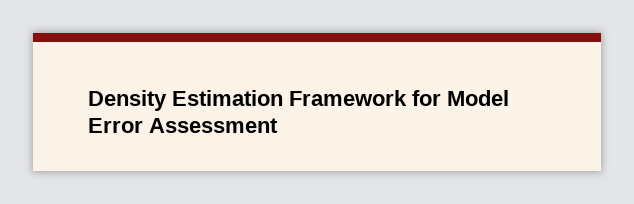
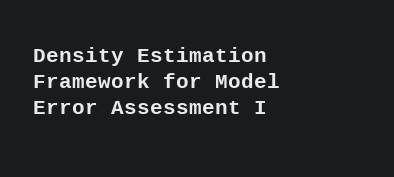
(278, 125) none -> [254,101,267,114] I

